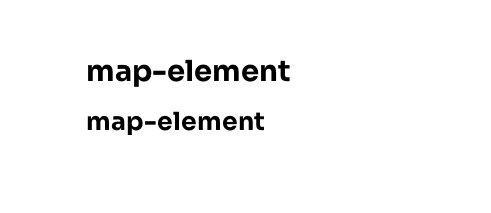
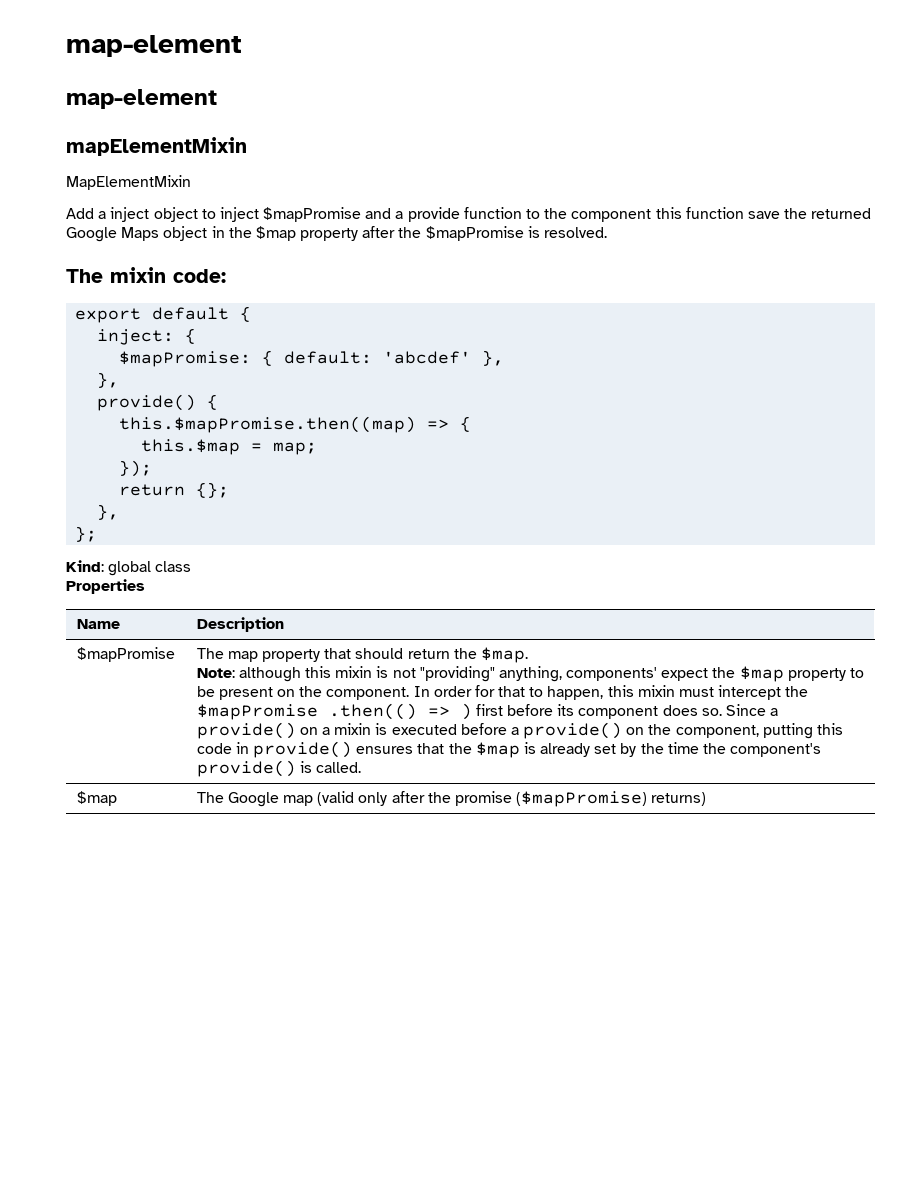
(265, 123) none -> [66,137,247,156] [66,175,191,190] [66,207,872,222] [66,226,608,242] [66,267,226,283] [75,306,252,323] [97,328,197,345] [119,350,505,367] [97,372,120,388] [97,394,219,411] [119,416,472,433] [141,439,318,455] [119,460,153,477] [119,482,230,498] [97,504,120,520] [75,526,98,542] [66,560,192,576] [66,579,145,594] [76,619,120,629] [196,617,284,632] [76,647,175,662] [196,647,528,663] [196,666,864,682] [196,685,809,700] [196,703,779,720] [196,722,843,739] [196,741,822,758] [196,760,361,777] [76,791,117,806] [196,791,707,807] // mapElementMixin // MapElementMixin // Add a inject object to inject $mapPromise and a provide function to the component this function save the returned Google Maps object in the $map property after the $mapPromise is resolved. // The mixin code: // export default { // inject: { // $mapPromise: { default: 'abcdef' }, // }, // provide() { // this.$mapPromise.then((map) => { // this.$map = map; // }); // return {}; // }, // }; // Kind: global class // Properties // Name | Description // $mapPromise | The map property that should return the $map. // Note: although this mixin is not "providing" anything, components' expect the $map property to be present on the component. In order for that to happen, this mixin must intercept the $mapPromise .then(() => ) first before its component does so. Since a provide() on a mixin is executed before a provide() on the component, putting this code in provide() ensures that the $map is already set by the time the component's provide() is called. // $map | The Google map (valid only after the promise ($mapPromise) returns)

